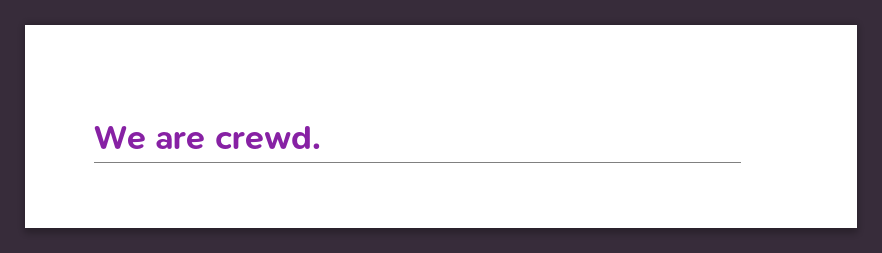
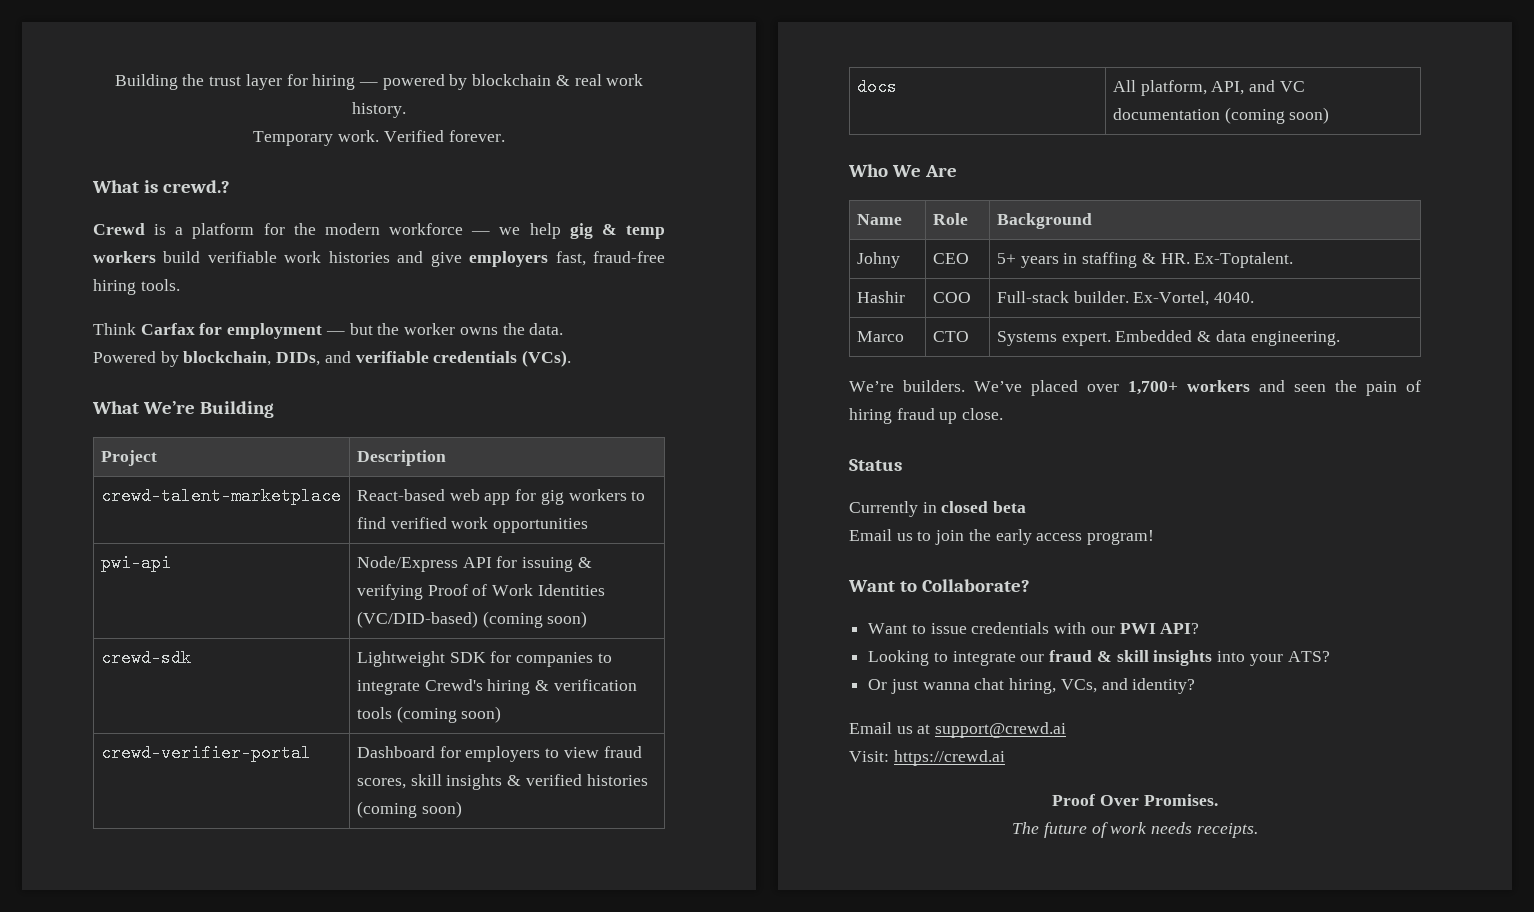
[94,125,321,150] We are crewd. -> [114,74,644,90] [352,102,406,118] [253,130,505,146] [92,180,230,193] [93,223,665,239] [93,251,666,267] [93,279,180,295] [93,323,564,339] [93,350,572,367] [92,401,274,418] [100,450,157,466] [356,450,446,466] [100,487,341,505] [356,489,646,505] [356,517,589,533] [100,554,171,572] [356,556,592,572] [356,584,605,600] [356,611,588,628] [100,649,191,667] [356,651,612,667] [356,679,637,695] [356,706,502,723] [100,744,311,762] [356,746,642,762] [356,774,648,790] [356,801,462,818] [856,78,897,96] [1112,80,1305,96] [1112,107,1330,124] [848,164,957,177] [856,214,902,225] [932,213,968,225] [996,213,1092,229] [856,252,900,268] [932,253,969,264] [996,252,1294,268] [856,291,905,303] [932,292,971,303] [996,291,1255,306] [856,331,904,342] [932,331,969,342] [996,330,1340,346] [849,380,1421,396] [849,408,1004,424] [849,459,902,471] [849,501,1027,517] [849,529,1155,545] [848,579,1030,592] [868,622,1200,634] [868,650,1330,666] [868,678,1196,694] [849,722,1067,738] [849,750,1005,766] [1052,794,1218,806] [1012,822,1258,838] Building the trust layer for hiring — powered by blockchain & real work history. // Temporary work. Verified forever. // What is crewd.? // Crewd is a platform for the modern workforce — we help gig & temp workers build verifiable work histories and give employers fast, fraud-free hiring tools. // Think Carfax for employment — but the worker owns the data. // Powered by blockchain, DIDs, and verifiable credentials (VCs). // What We’re Building // Project | Description // crewd-talent-marketplace | React-based web app for gig workers to find verified work opportunities // pwi-api | Node/Express API for issuing & verifying Proof of Work Identities (VC/DID-based) (coming soon) // crewd-sdk | Lightweight SDK for companies to integrate Crewd's hiring & verification tools (coming soon) // crewd-verifier-portal | Dashboard for employers to view fraud scores, skill insights & verified histories (coming soon) // docs | All platform, API, and VC documentation (coming soon) // Who We Are // Name | Role | Background // Johny | CEO | 5+ years in staffing & HR. Ex-Toptalent. // Hashir | COO | Full-stack builder. Ex-Vortel, 4040. // Marco | CTO | Systems expert. Embedded & data engineering. // We’re builders. We’ve placed over 1,700+ workers and seen the pain of hiring fraud up close. // Status // Currently in closed beta // Email us to join the early access program! // Want to Collaborate? // Want to issue credentials with our PWI API? // Looking to integrate our fraud & skill insights into your ATS? // Or just wanna chat hiring, VCs, and identity? // Email us at support@crewd.ai // Visit: https://crewd.ai // Proof Over Promises. // The future of work needs receipts.

